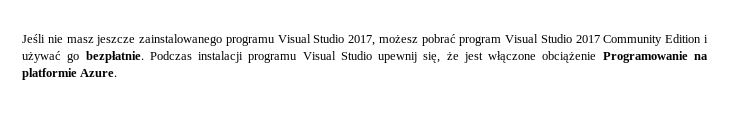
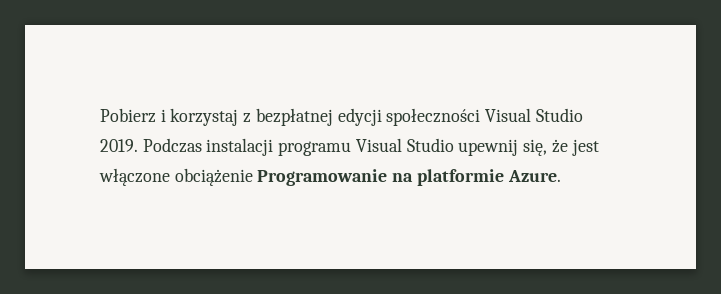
[22,34,708,46] [22,51,144,63] Jeśli nie masz jeszcze zainstalowanego programu Visual Studio 2017, możesz pobrać program Visual Studio 2017 Community Edition i używać go bezpłatnie. -> [100,108,583,126] [100,139,138,152] Pobierz i korzystaj z bezpłatnej edycji społeczności Visual Studio 2019.

